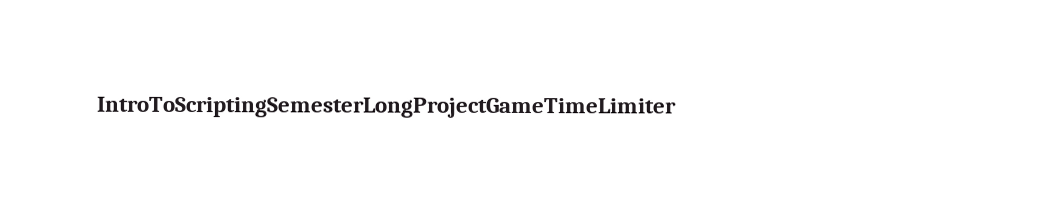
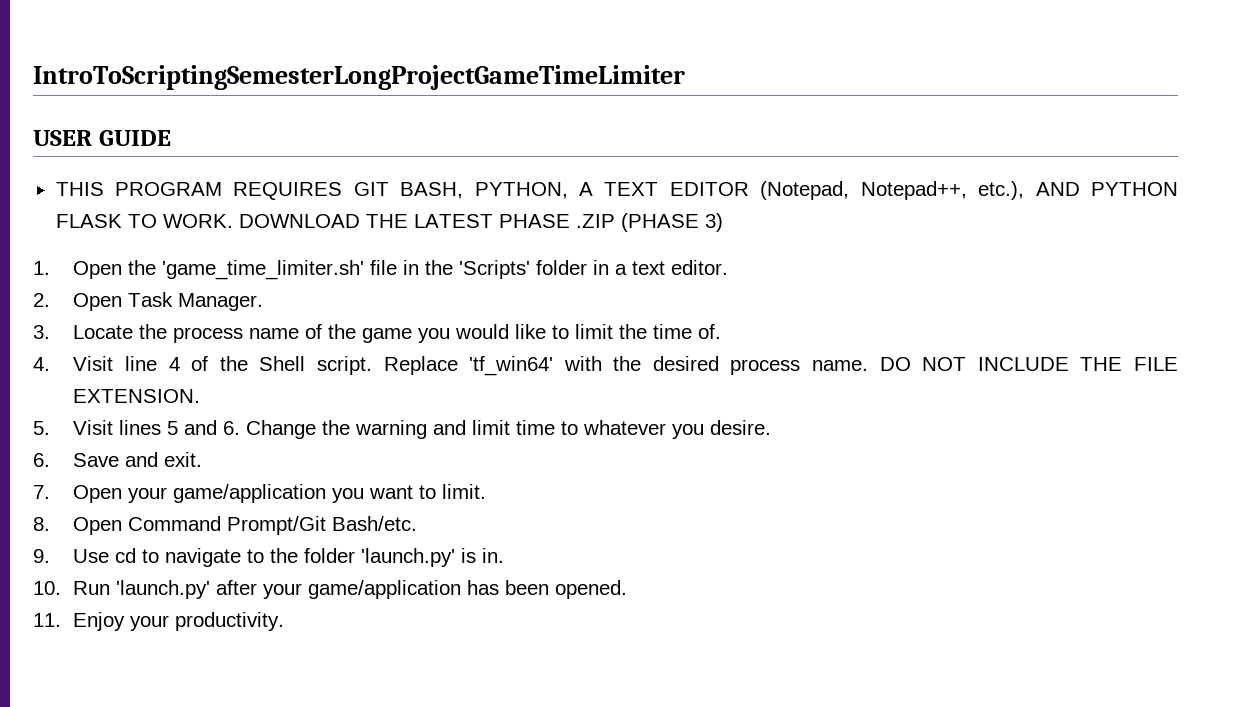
(677, 107) none -> [33,130,171,146] [55,181,1179,200] [55,213,723,232] [33,260,729,280] [33,292,264,311] [33,324,722,343] [33,356,1179,376] [73,389,201,403] [33,420,772,439] [33,452,203,467] [33,484,487,503] [33,516,418,535] [33,548,505,567] [33,580,628,599] [33,612,285,631] // USER GUIDE // THIS PROGRAM REQUIRES GIT BASH, PYTHON, A TEXT EDITOR (Notepad, Notepad++, etc.), AND PYTHON FLASK TO WORK. DOWNLOAD THE LATEST PHASE .ZIP (PHASE 3) // 1. Open the 'game_time_limiter.sh' file in the 'Scripts' folder in a text editor. // 2. Open Task Manager. // 3. Locate the process name of the game you would like to limit the time of. // 4. Visit line 4 of the Shell script. Replace 'tf_win64' with the desired process name. DO NOT INCLUDE THE FILE EXTENSION. // 5. Visit lines 5 and 6. Change the warning and limit time to whatever you desire. // 6. Save and exit. // 7. Open your game/application you want to limit. // 8. Open Command Prompt/Git Bash/etc. // 9. Use cd to navigate to the folder 'launch.py' is in. // 10. Run 'launch.py' after your game/application has been opened. // 11. Enjoy your productivity.

